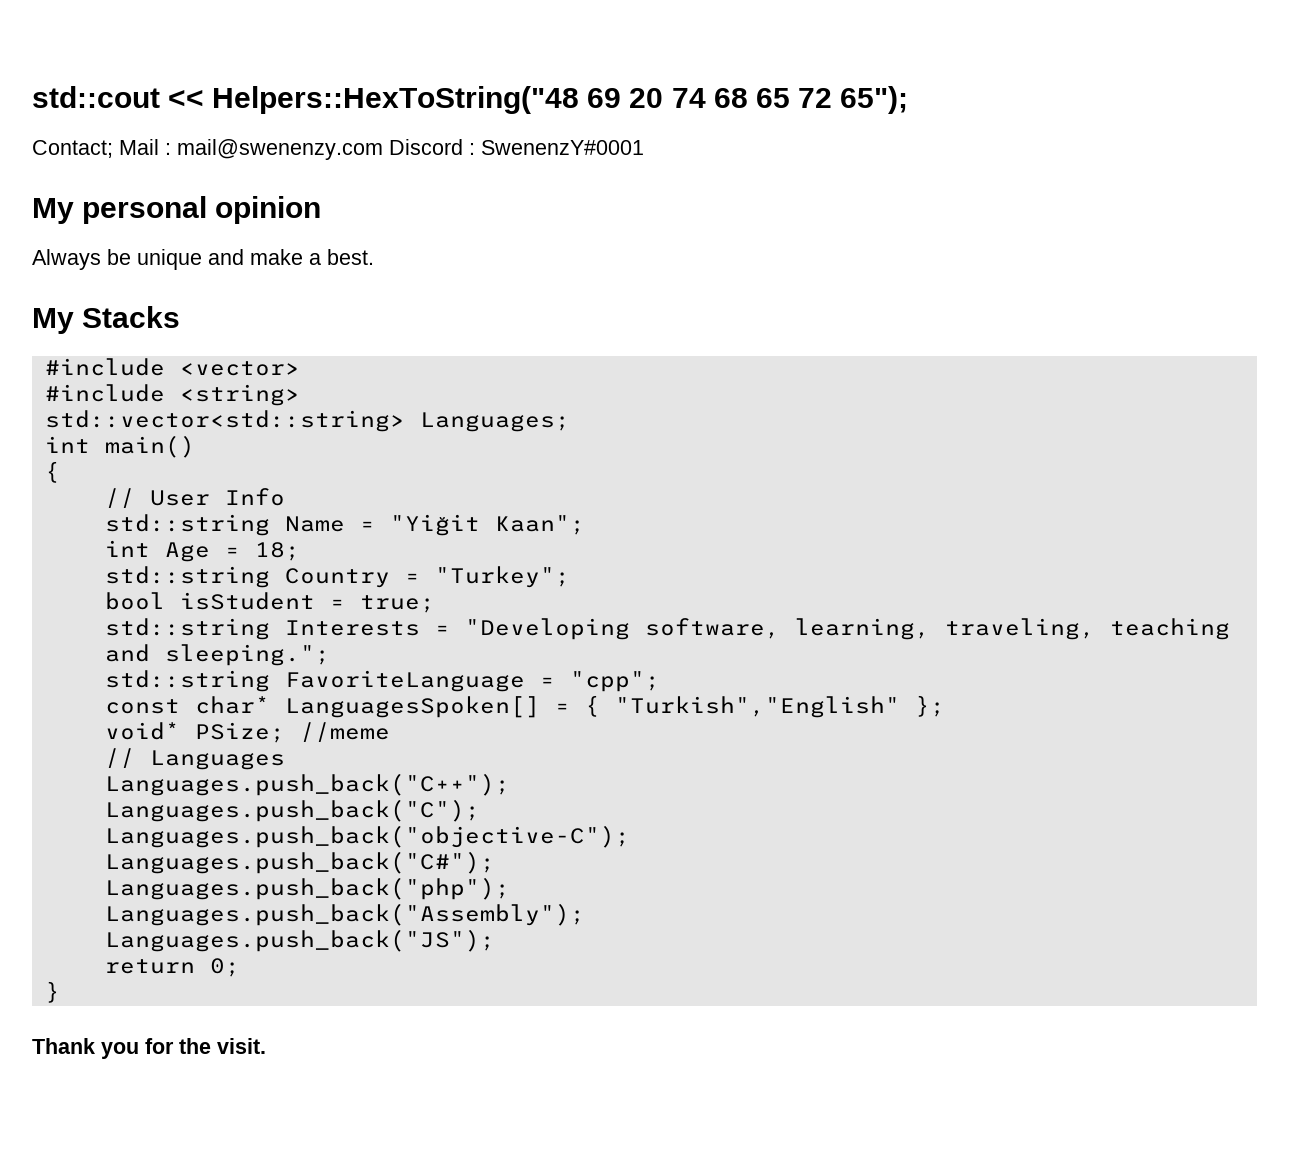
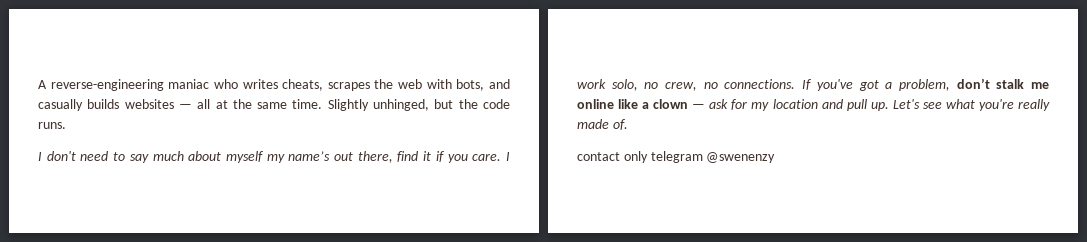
[32,86,908,114] [32,139,644,160] [32,196,322,224] [32,249,374,270] [32,306,181,334] [44,358,300,376] [44,384,300,406] [44,410,570,432] [44,435,195,458] [44,461,60,483] [104,488,285,508] [104,514,585,536] [104,540,300,562] [104,566,570,588] [104,592,435,613] [104,618,1230,640] [104,644,330,666] [104,670,660,692] [104,695,945,718] [104,722,390,743] [104,748,285,770] [104,773,510,796] [104,799,480,822] [104,825,630,848] [104,851,495,874] [104,877,510,900] [104,903,585,926] [104,929,495,952] [104,958,240,977] [44,981,60,1003] [32,1038,266,1059] std::cout << Helpers::HexToString("48 69 20 74 68 65 72 65"); // Contact; Mail : mail@swenenzy.com Discord : SwenenzY#0001 // My personal opinion // Always be unique and make a best. // My Stacks // #include <vector> // #include <string> // std::vector<std::string> Languages; // int main() // { // // User Info // std::string Name = "Yiğit Kaan"; // int Age = 18; // std::string Country = "Turkey"; // bool isStudent = true; // std::string Interests = "Developing software, learning, traveling, teaching and sleeping."; // std::string FavoriteLanguage = "cpp"; // const char* LanguagesSpoken[] = { "Turkish","English" }; // void* PSize; //meme // // Languages // Languages.push_back("C++"); // Languages.push_back("C"); // Languages.push_back("objective-C"); // Languages.push_back("C#"); // Languages.push_back("php"); // Languages.push_back("Assembly"); // Languages.push_back("JS"); // return 0; // } // Thank you for the visit. -> [38,79,510,91] [38,99,511,111] [38,122,66,129] [38,151,510,163] [577,78,1049,91] [577,99,1050,111] [577,119,628,130] [577,151,776,163] A reverse-engineering maniac who writes cheats, scrapes the web with bots, and casually builds websites — all at the same time. Slightly unhinged, but the code runs. // I don't need to say much about myself my name’s out there, find it if you care. I work solo, no crew, no connections. If you've got a problem, don’t stalk me online like a clown — ask for my location and pull up. Let's see what you're really made of. // contact only telegram @swenenzy

